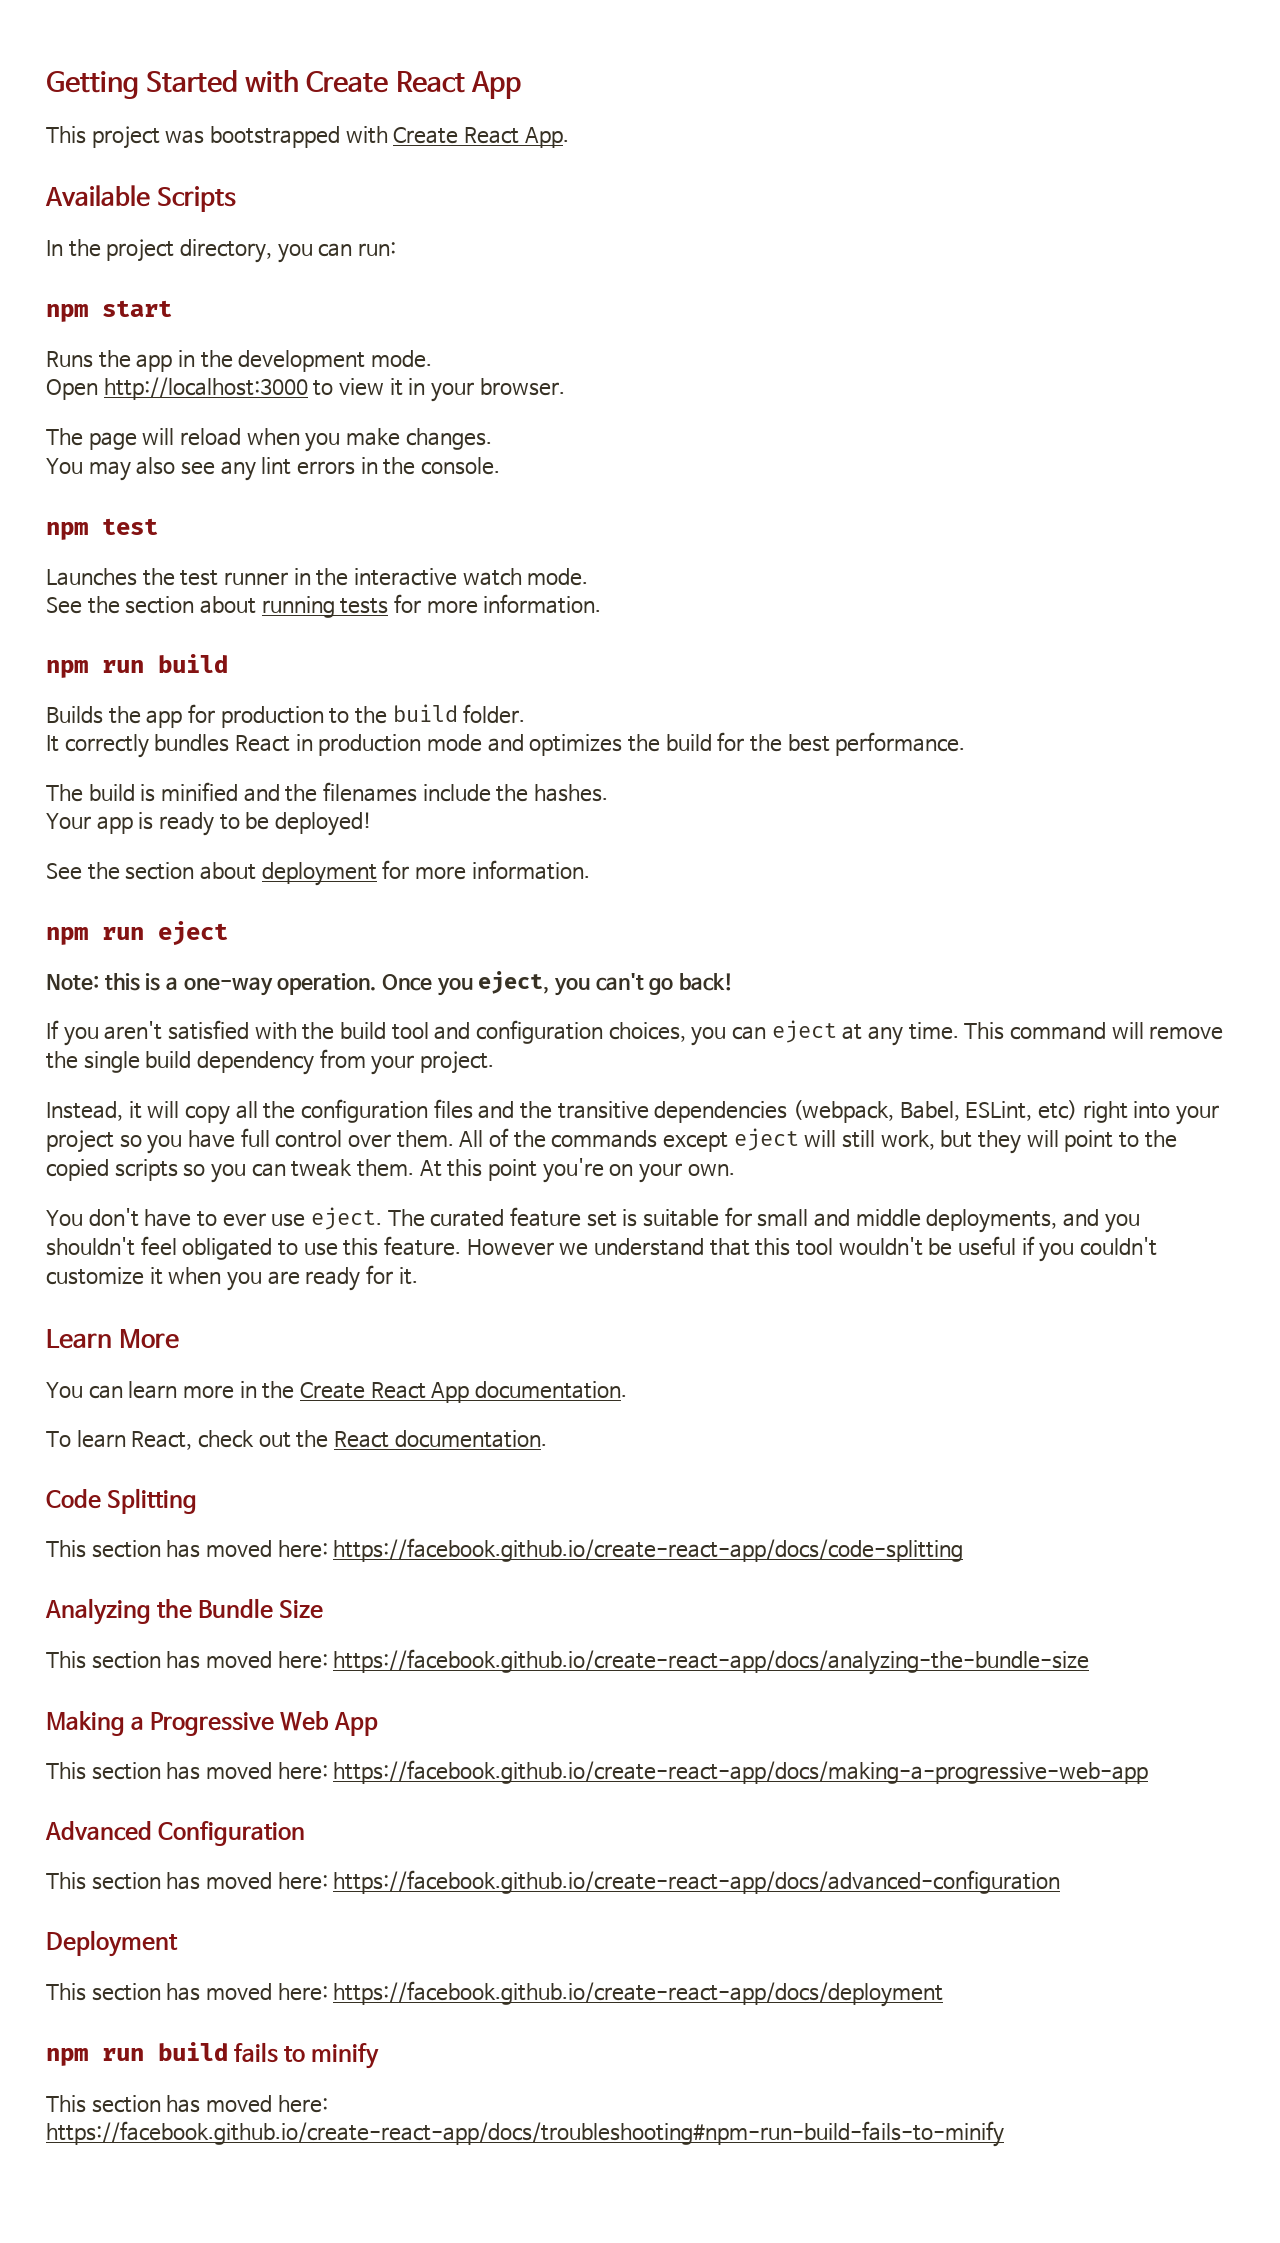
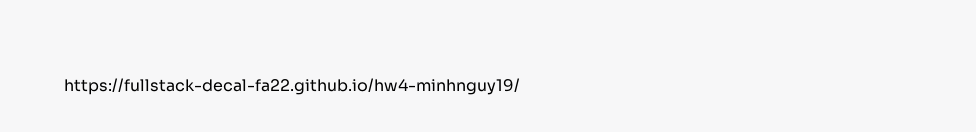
[46,70,521,99] [46,126,569,149] [45,185,236,212] [46,239,396,263] [46,300,172,322] [46,350,433,372] [46,377,565,402] [46,428,492,452] [46,457,500,481] [46,518,158,540] [46,568,589,586] [46,594,602,618] [46,654,228,678] [46,704,526,728] [46,732,966,758] [46,782,608,802] [46,812,372,836] [46,860,590,886] [46,921,228,946] [46,971,734,996] [46,1020,1224,1046] [46,1049,495,1075] [46,1099,1220,1125] [46,1128,1177,1154] [46,1158,735,1183] [46,1207,1140,1233] [46,1236,1157,1262] [46,1265,418,1291] [46,1329,179,1349] [46,1381,627,1403] [46,1430,547,1450] [46,1488,198,1514] [46,1538,964,1562] [45,1598,324,1625] [46,1649,1090,1675] [46,1711,379,1736] [46,1760,1149,1784] [45,1821,306,1846] [46,1870,1061,1894] [46,1930,178,1957] [46,1981,944,2007] [46,2042,380,2069] [46,2095,328,2113] [46,2121,1004,2147] Getting Started with Create React App // This project was bootstrapped with Create React App. // Available Scripts // In the project directory, you can run: // npm start // Runs the app in the development mode. // Open http://localhost:3000 to view it in your browser. // The page will reload when you make changes. // You may also see any lint errors in the console. // npm test // Launches the test runner in the interactive watch mode. // See the section about running tests for more information. // npm run build // Builds the app for production to the build folder. // It correctly bundles React in production mode and optimizes the build for the best performance. // The build is minified and the filenames include the hashes. // Your app is ready to be deployed! // See the section about deployment for more information. // npm run eject // Note: this is a one-way operation. Once you eject, you can't go back! // If you aren't satisfied with the build tool and configuration choices, you can eject at any time. This command will remove the single build dependency from your project. // Instead, it will copy all the configuration files and the transitive dependencies (webpack, Babel, ESLint, etc) right into your project so you have full control over them. All of the commands except eject will still work, but they will point to the copied scripts so you can tweak them. At this point you're on your own. // You don't have to ever use eject. The curated feature set is suitable for small and middle deployments, and you shouldn't feel obligated to use this feature. However we understand that this tool wouldn't be useful if you couldn't customize it when you are ready for it. // Learn More // You can learn more in the Create React App documentation. // To learn React, check out the React documentation. // Code Splitting // This section has moved here: https://facebook.github.io/create-react-app/docs/code-splitting // Analyzing the Bundle Size // This section has moved here: https://facebook.github.io/create-react-app/docs/analyzing-the-bundle-size // Making a Progressive Web App // This section has moved here: https://facebook.github.io/create-react-app/docs/making-a-progressive-web-app // Advanced Configuration // This section has moved here: https://facebook.github.io/create-react-app/docs/advanced-configuration // Deployment // This section has moved here: https://facebook.github.io/create-react-app/docs/deployment // npm run build fails to minify // This section has moved here: https://facebook.github.io/create-react-app/docs/troubleshooting#npm-run-build-fails-to-minify -> [64,78,520,95] https://fullstack-decal-fa22.github.io/hw4-minhnguy19/

